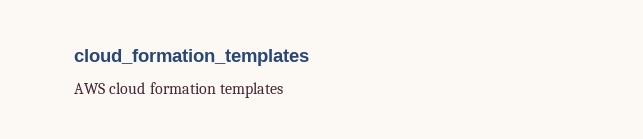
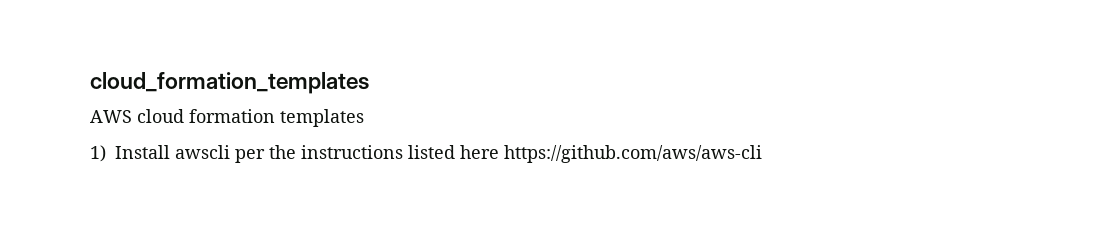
(283, 90) none -> [90,145,762,163] // 1) Install awscli per the instructions listed here https://github.com/aws/aws-cli

